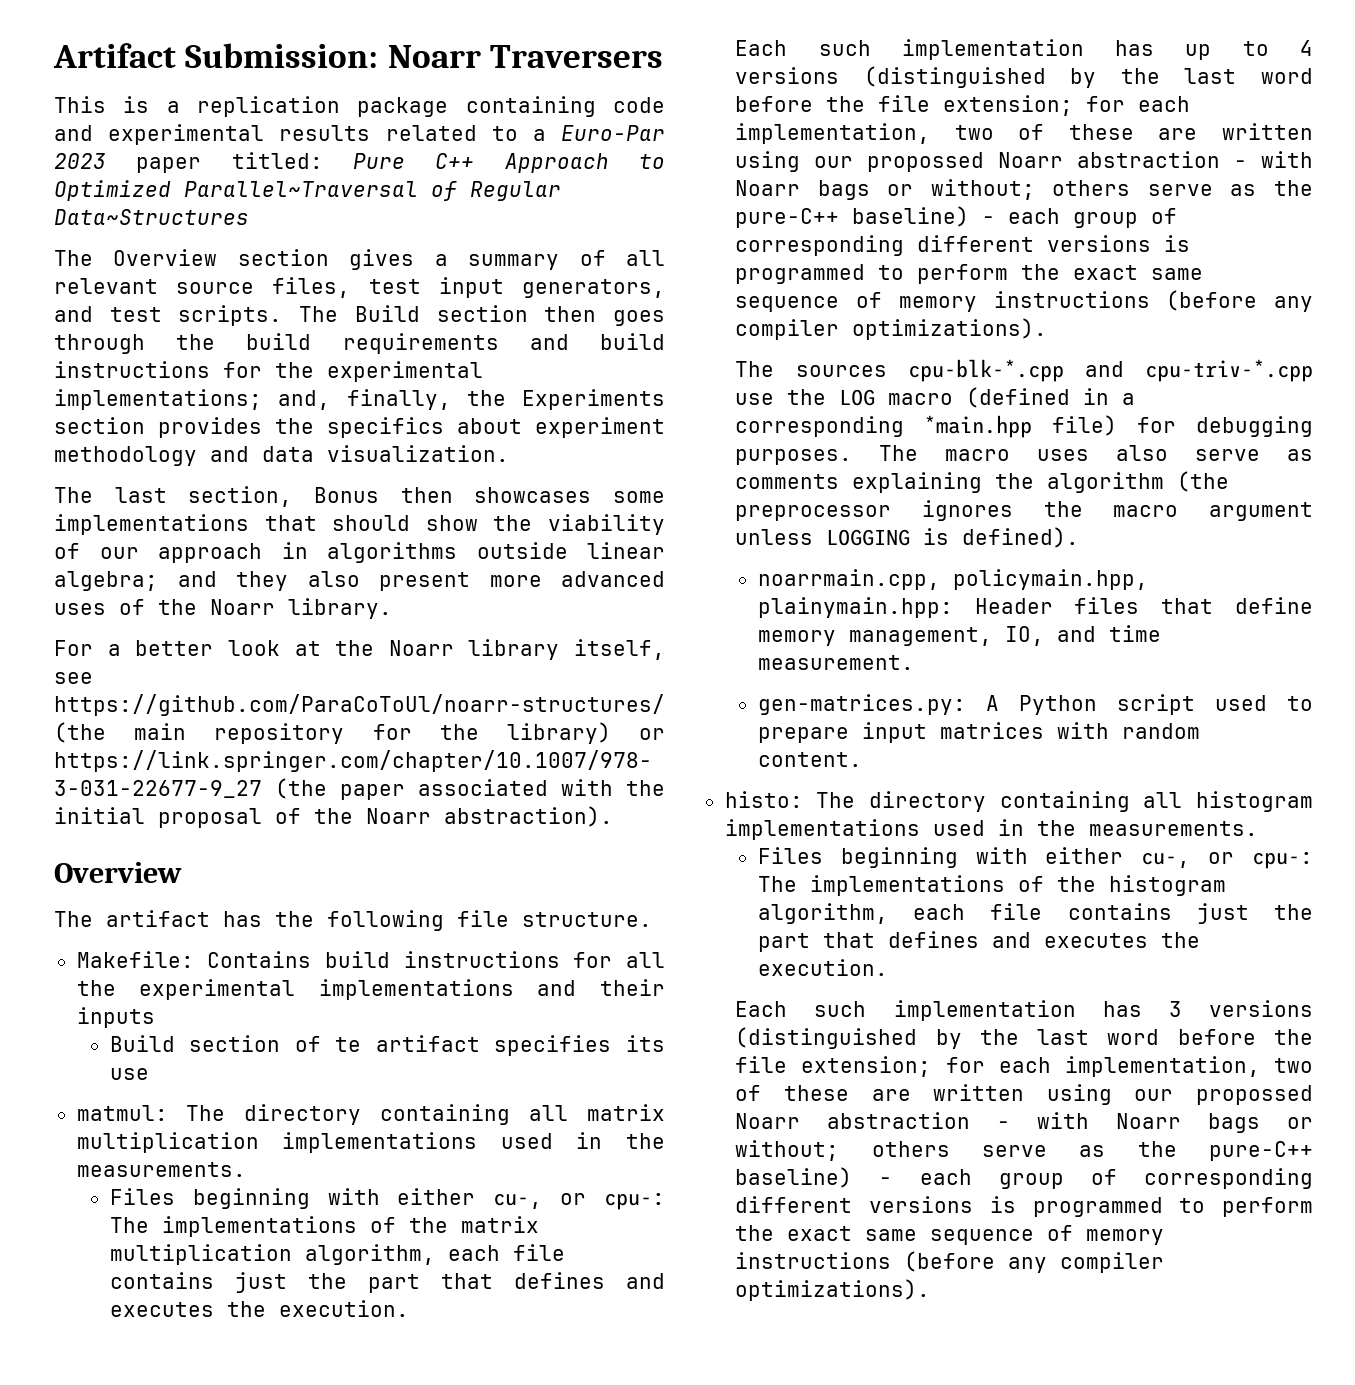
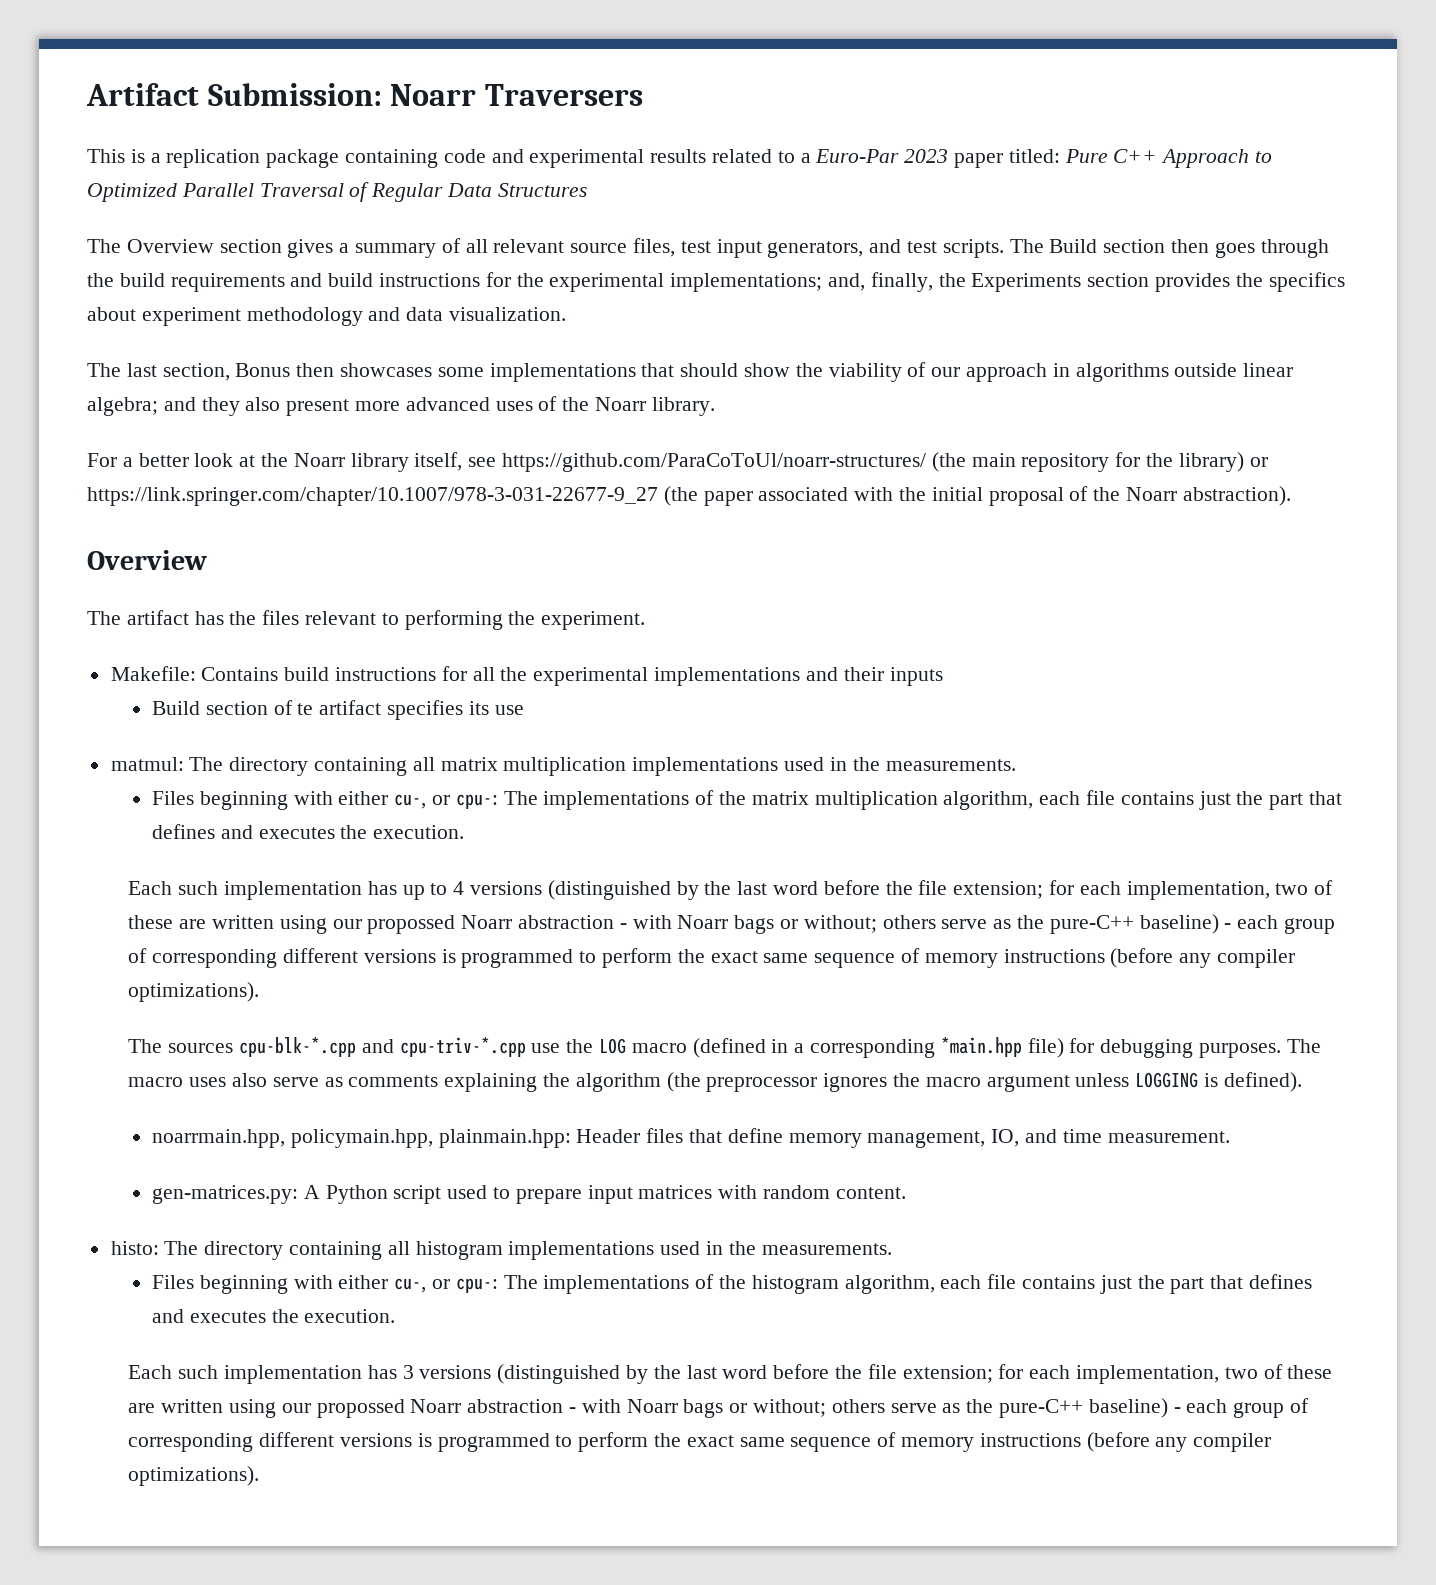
[184,181,561,201] [54,209,249,225] Parallel~Traversal of Regular Data~Structures -> [181,182,587,202] Parallel Traversal of Regular Data Structures
[327,910,652,931] following file structure. -> [262,610,646,630] files relevant to performing the experiment.
[757,569,1148,590] [757,597,953,618] noarrmain.cpp, policymain.hpp, plainymain.hpp: -> [151,1129,571,1148] noarrmain.hpp, policymain.hpp, plainmain.hpp:

